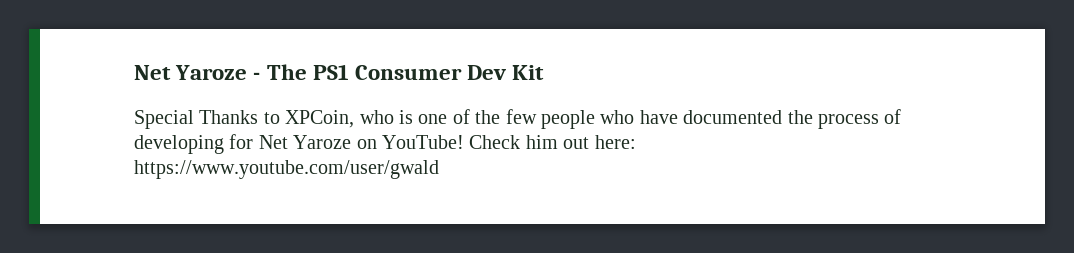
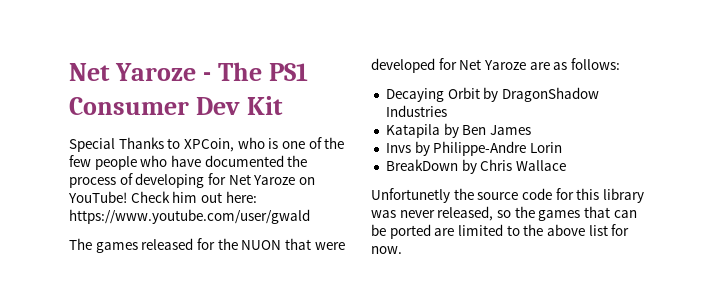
(439, 169) none -> [69,238,345,253] [371,58,620,73] [385,87,599,102] [385,105,447,117] [385,123,531,138] [385,141,562,156] [385,159,566,174] [371,188,644,203] [371,206,637,221] [371,224,630,239] [371,246,402,254] // The games released for the NUON that were developed for Net Yaroze are as follows: // Decaying Orbit by DragonShadow Industries // Katapila by Ben James // Invs by Philippe-Andre Lorin // BreakDown by Chris Wallace // Unfortunetly the source code for this library was never released, so the games that can be ported are limited to the above list for now.

